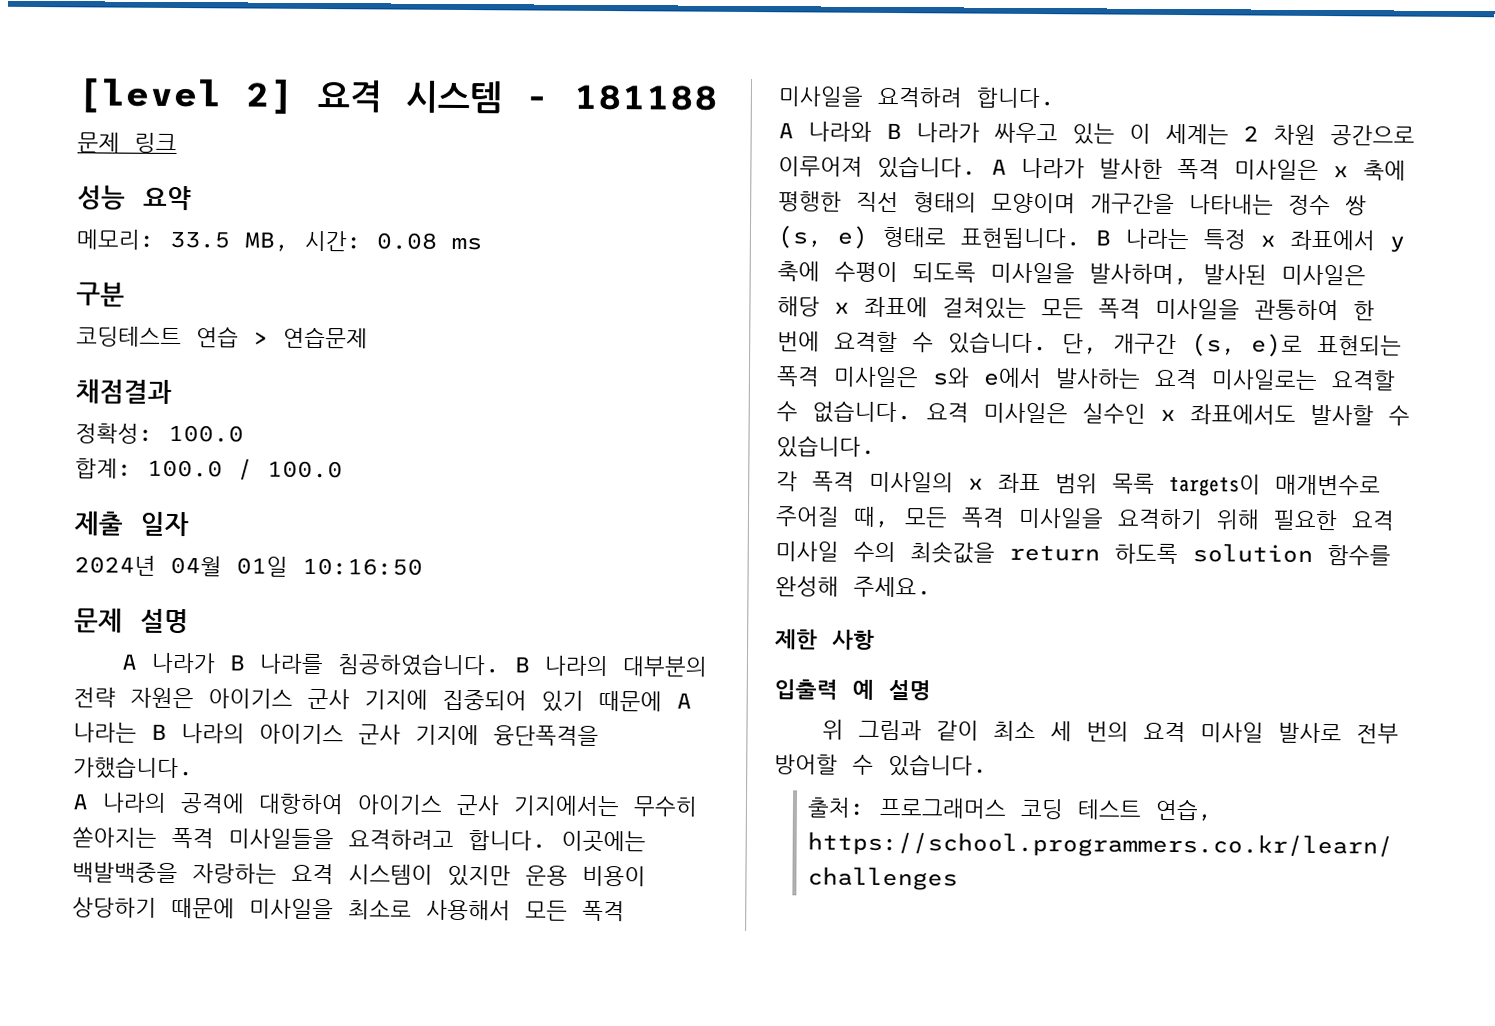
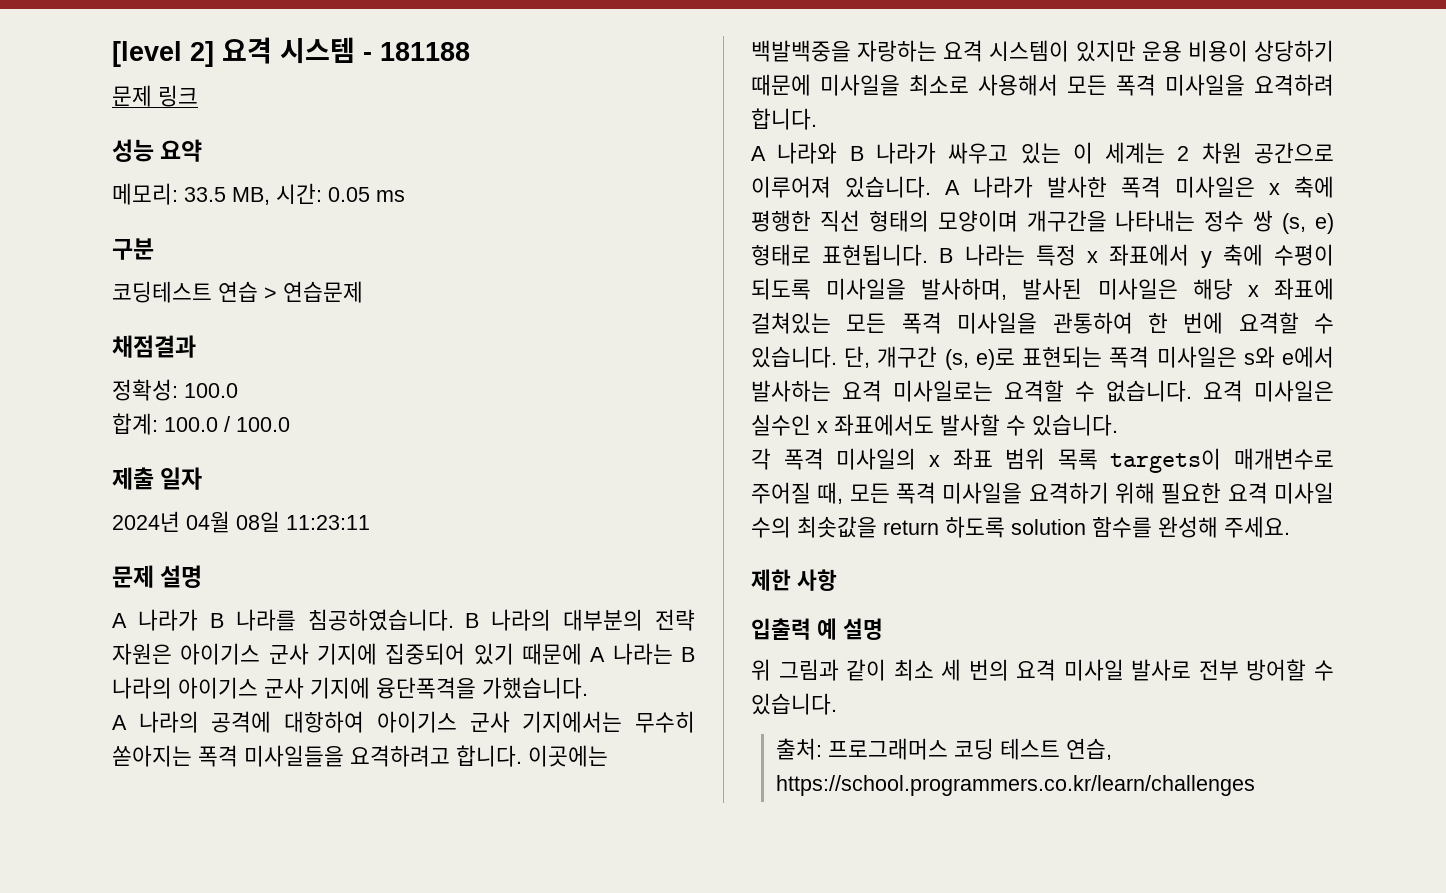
[376,232,437,250] 0.08 -> [328,187,370,202] 0.05
[236,556,423,577] 01일 10:16:50 -> [236,511,370,532] 08일 11:23:11

